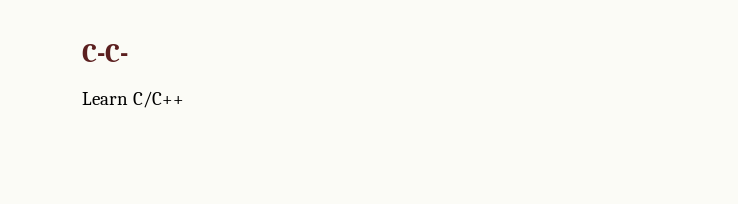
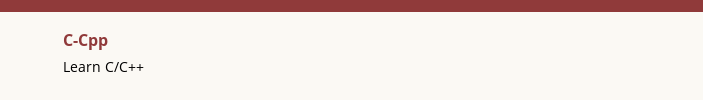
[82,44,128,62] C-C- -> [63,34,108,50] C-Cpp

